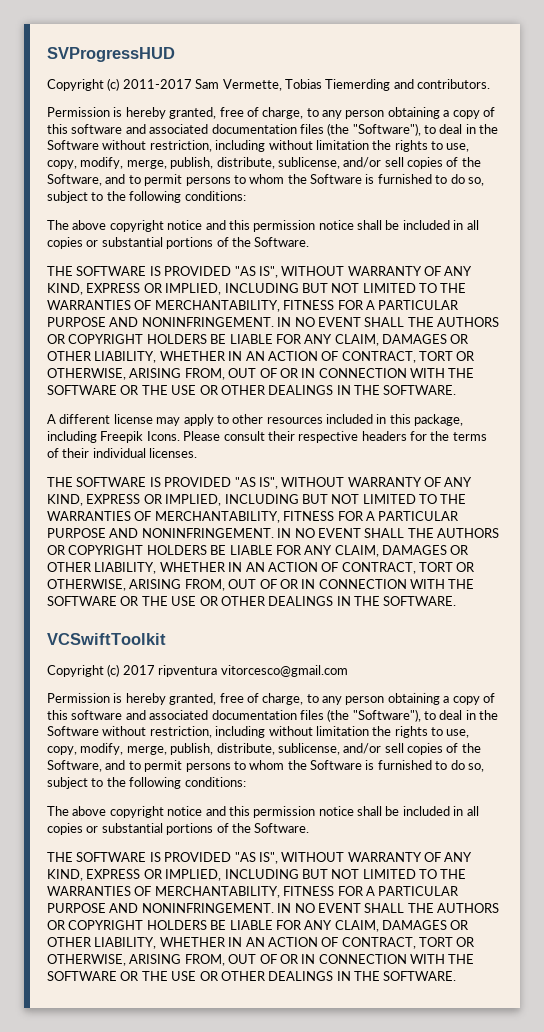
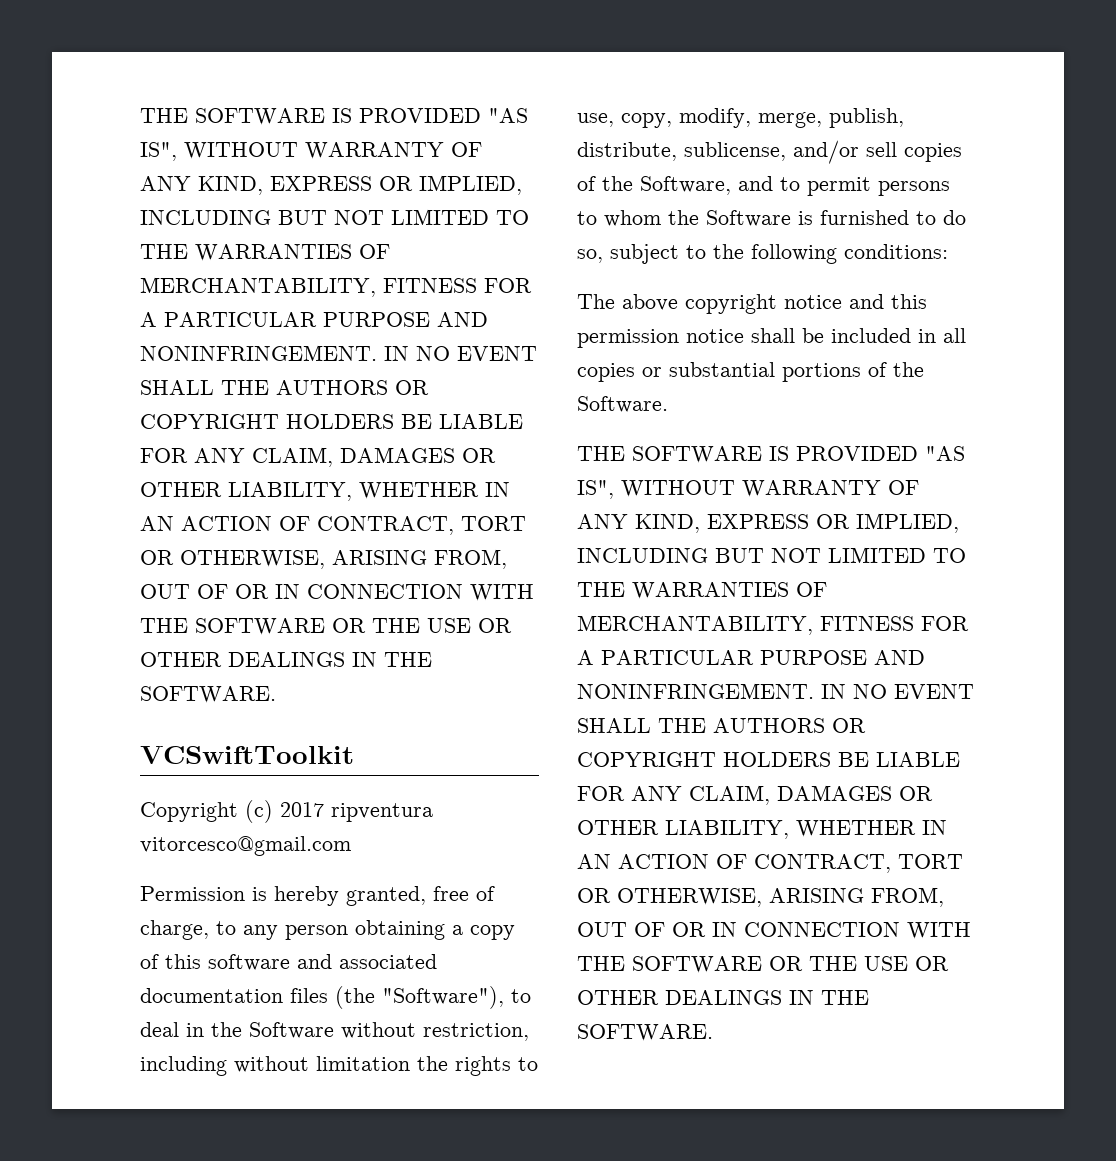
[47,47,175,62] [47,78,490,91] [47,107,495,119] [47,123,499,136] [47,140,470,152] [47,157,481,169] [47,174,484,186] [47,191,246,203] [47,220,479,232] [47,237,310,249] [47,266,473,278] [47,283,467,295] [47,300,460,312] [47,317,499,327] [47,334,470,346] [47,351,476,363] [47,368,475,380] [47,385,457,395] [47,414,464,426] [47,431,487,443] [47,448,198,458] SVProgressHUD // Copyright (c) 2011-2017 Sam Vermette, Tobias Tiemerding and contributors. // Permission is hereby granted, free of charge, to any person obtaining a copy of this software and associated documentation files (the "Software"), to deal in the Software without restriction, including without limitation the rights to use, copy, modify, merge, publish, distribute, sublicense, and/or sell copies of the Software, and to permit persons to whom the Software is furnished to do so, subject to the following conditions: // The above copyright notice and this permission notice shall be included in all copies or substantial portions of the Software. // THE SOFTWARE IS PROVIDED "AS IS", WITHOUT WARRANTY OF ANY KIND, EXPRESS OR IMPLIED, INCLUDING BUT NOT LIMITED TO THE WARRANTIES OF MERCHANTABILITY, FITNESS FOR A PARTICULAR PURPOSE AND NONINFRINGEMENT. IN NO EVENT SHALL THE AUTHORS OR COPYRIGHT HOLDERS BE LIABLE FOR ANY CLAIM, DAMAGES OR OTHER LIABILITY, WHETHER IN AN ACTION OF CONTRACT, TORT OR OTHERWISE, ARISING FROM, OUT OF OR IN CONNECTION WITH THE SOFTWARE OR THE USE OR OTHER DEALINGS IN THE SOFTWARE. // A different license may apply to other resources included in this package, including Freepik Icons. Please consult their respective headers for the terms of their individual licenses. // -> (140, 115) none

